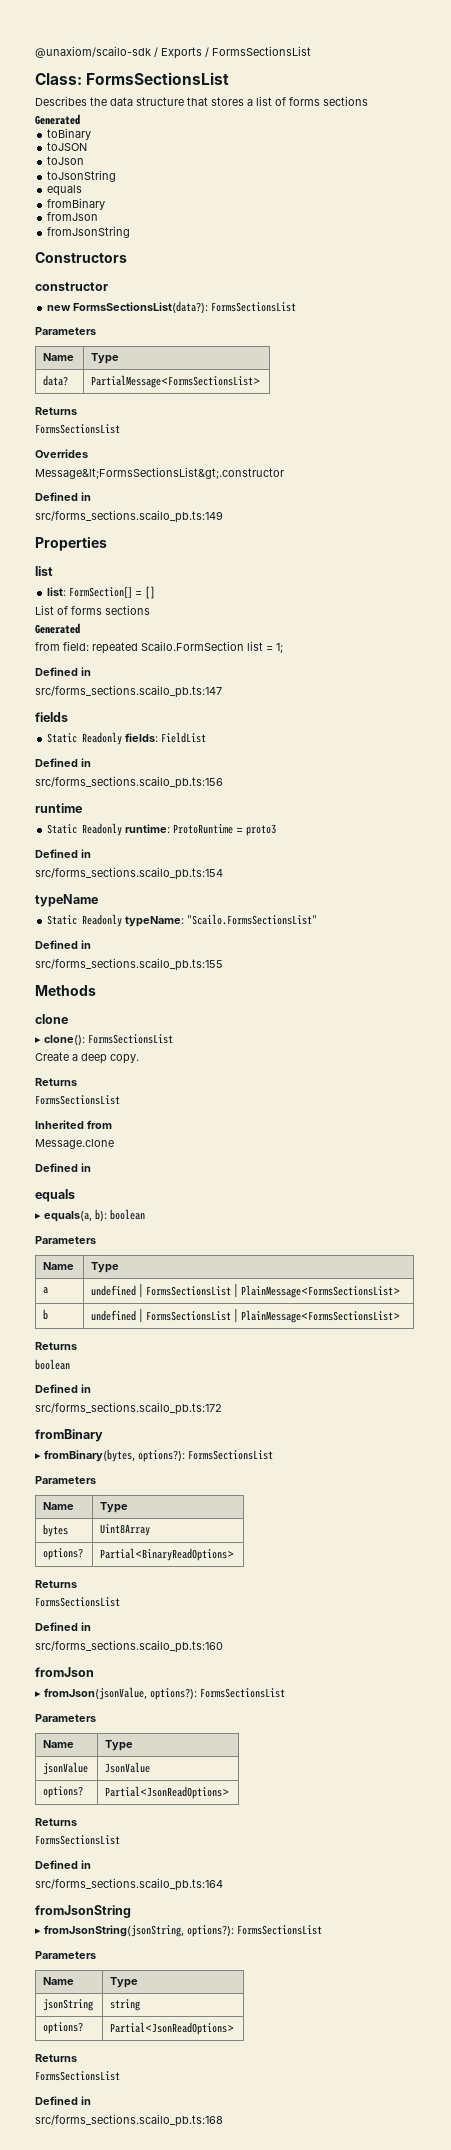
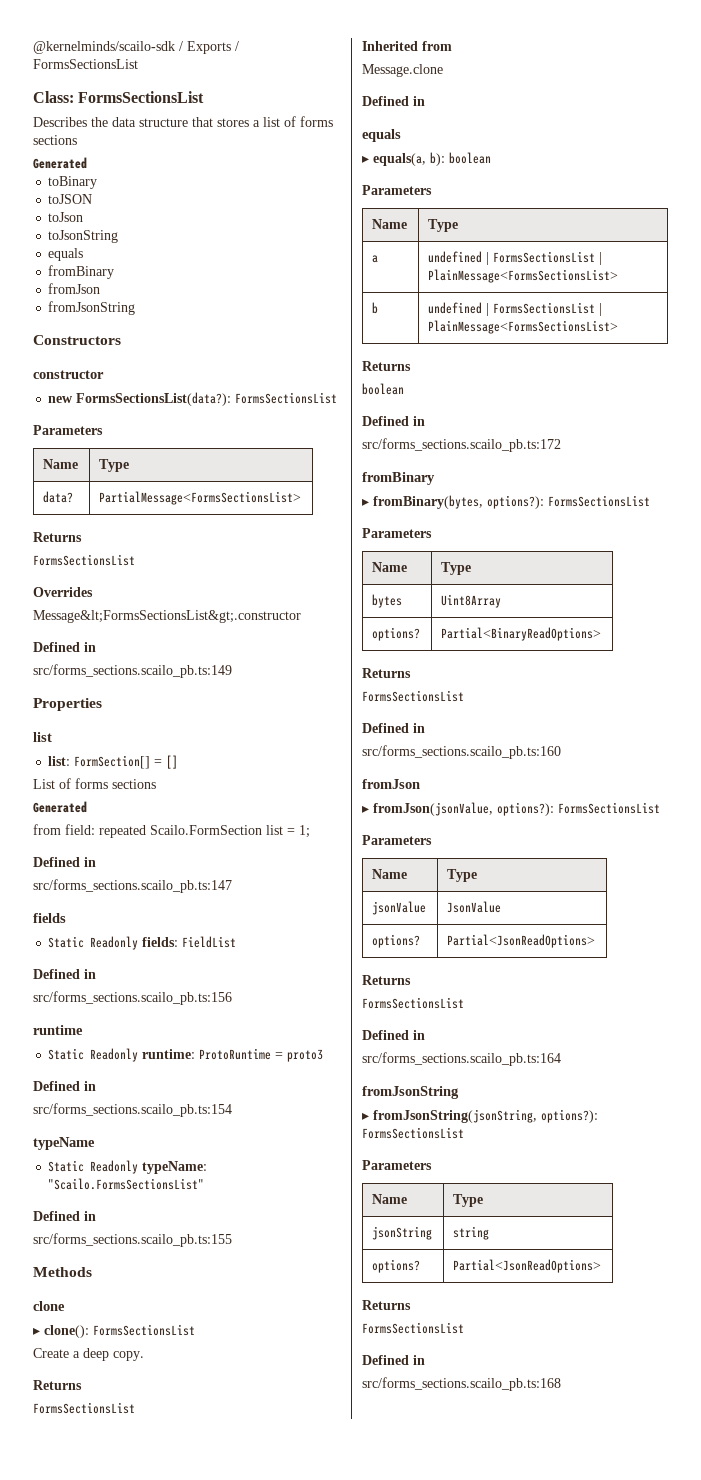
[35,46,151,58] @unaxiom/scailo-sdk -> [33,41,175,54] @kernelminds/scailo-sdk

